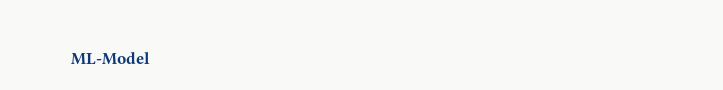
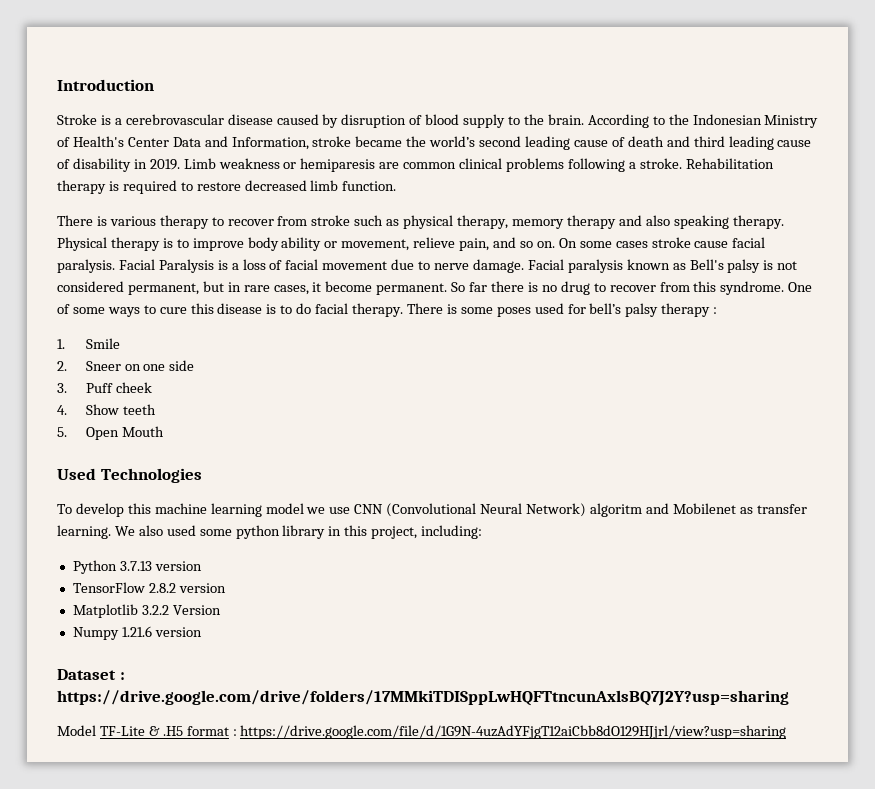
[71,52,150,65] ML-Model -> [57,79,154,91] [57,114,819,128] [57,136,812,150] [57,158,774,172] [57,180,397,194] [57,215,784,229] [57,237,766,251] [57,259,798,273] [57,281,813,295] [57,303,718,317] [57,338,120,349] [57,360,195,371] [57,382,152,393] [57,404,156,415] [57,426,164,440] [57,468,202,483] [57,503,807,517] [57,525,483,539] [72,560,202,574] [72,582,226,593] [72,604,221,618] [72,626,202,640] [57,669,125,680] [57,690,789,706] [57,725,787,739] Introduction // Stroke is a cerebrovascular disease caused by disruption of blood supply to the brain. According to the Indonesian Ministry of Health's Center Data and Information, stroke became the world’s second leading cause of death and third leading cause of disability in 2019. Limb weakness or hemiparesis are common clinical problems following a stroke. Rehabilitation therapy is required to restore decreased limb function. // There is various therapy to recover from stroke such as physical therapy, memory therapy and also speaking therapy. Physical therapy is to improve body ability or movement, relieve pain, and so on. On some cases stroke cause facial paralysis. Facial Paralysis is a loss of facial movement due to nerve damage. Facial paralysis known as Bell's palsy is not considered permanent, but in rare cases, it become permanent. So far there is no drug to recover from this syndrome. One of some ways to cure this disease is to do facial therapy. There is some poses used for bell’s palsy therapy : // 1. Smile // 2. Sneer on one side // 3. Puff cheek // 4. Show teeth // 5. Open Mouth // Used Technologies // To develop this machine learning model we use CNN (Convolutional Neural Network) algoritm and Mobilenet as transfer learning. We also used some python library in this project, including: // Python 3.7.13 version // TensorFlow 2.8.2 version // Matplotlib 3.2.2 Version // Numpy 1.21.6 version // Dataset : https://drive.google.com/drive/folders/17MMkiTDISppLwHQFTtncunAxlsBQ7J2Y?usp=sharing // Model TF-Lite & .H5 format : https://drive.google.com/file/d/1G9N-4uzAdYFjgT12aiCbb8dO129HJjrl/view?usp=sharing

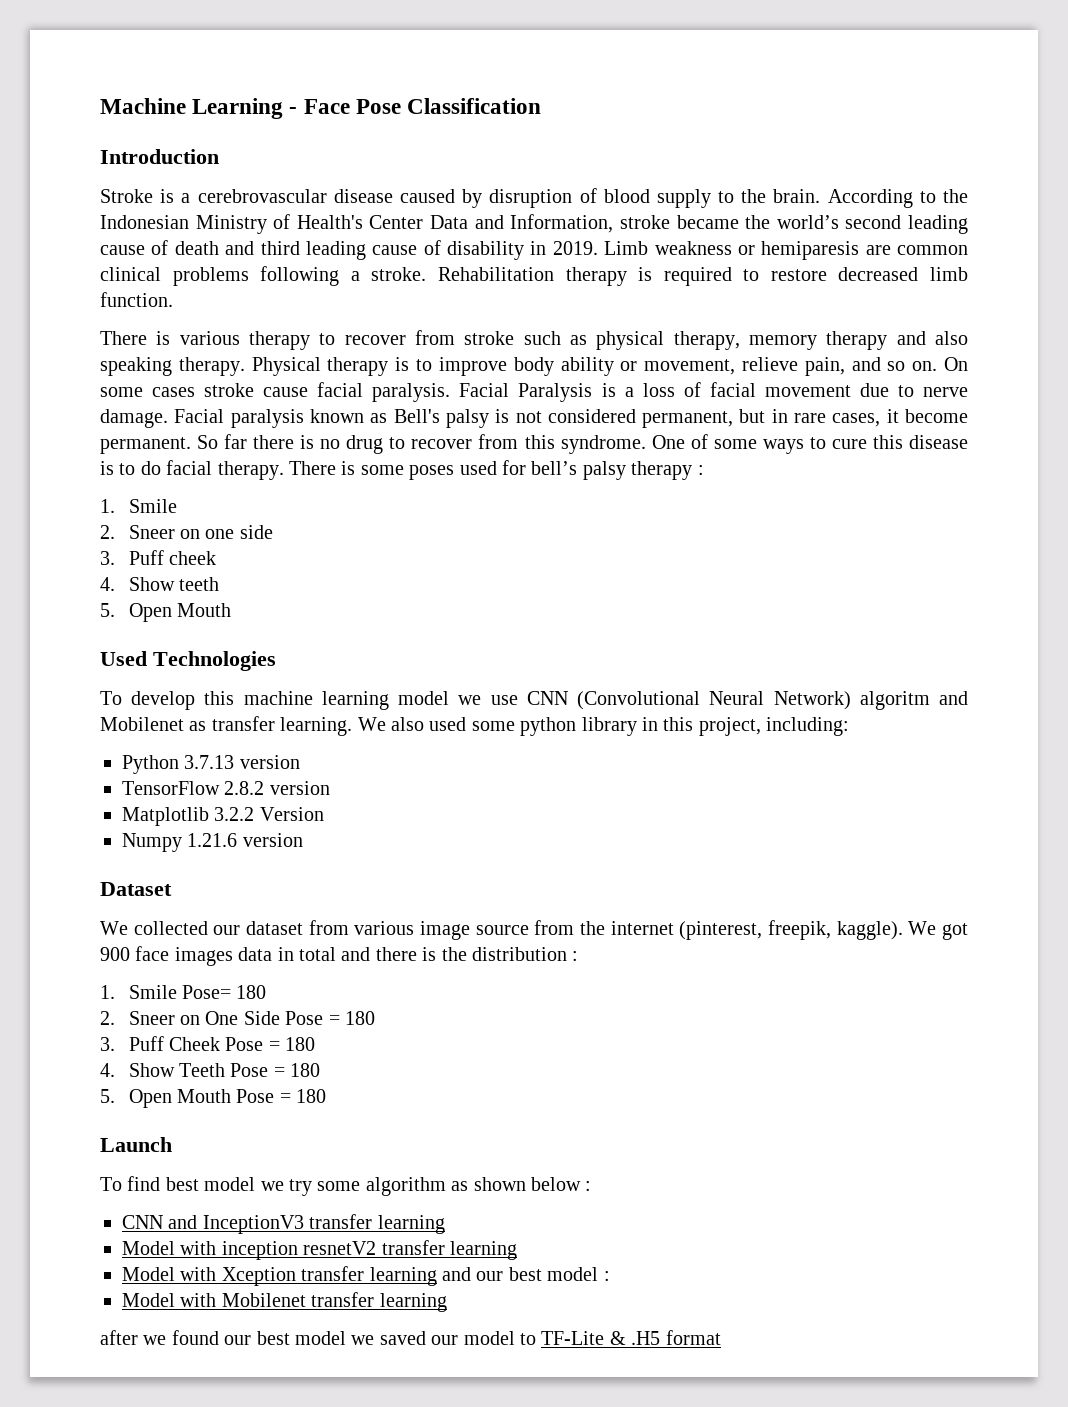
(57, 85) none -> [100,98,542,119] Machine Learning - Face Pose Classification //
[119,672,125,680] [57,690,789,706] [57,725,96,736] : https://drive.google.com/drive/folders/17MMkiTDISppLwHQFTtncunAxlsBQ7J2Y?usp=sharing // Model -> [100,920,968,940] [100,946,579,966] [100,985,267,999] [100,1011,375,1025] [100,1036,316,1051] [100,1063,321,1077] [100,1089,327,1108] [100,1137,172,1152] [100,1176,592,1196] [122,1214,445,1234] [122,1240,517,1260] [122,1266,610,1286] [122,1292,447,1312] [100,1330,536,1345] // We collected our dataset from various image source from the internet (pinterest, freepik, kaggle). We got 900 face images data in total and there is the distribution : // 1. Smile Pose= 180 // 2. Sneer on One Side Pose = 180 // 3. Puff Cheek Pose = 180 // 4. Show Teeth Pose = 180 // 5. Open Mouth Pose = 180 // Launch // To find best model we try some algorithm as shown below : // CNN and InceptionV3 transfer learning // Model with inception resnetV2 transfer learning // Model with Xception transfer learning and our best model : // Model with Mobilenet transfer learning // after we found our best model we saved our model to
[232,725,787,739] : https://drive.google.com/file/d/1G9N-4uzAdYFjgT12aiCbb8dO129HJjrl/view?usp=sharing -> (721, 1337) none

